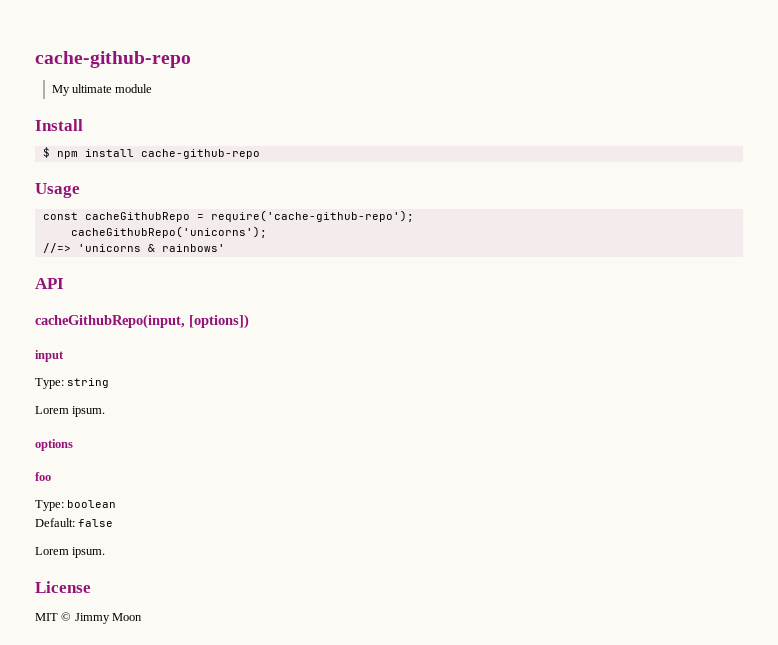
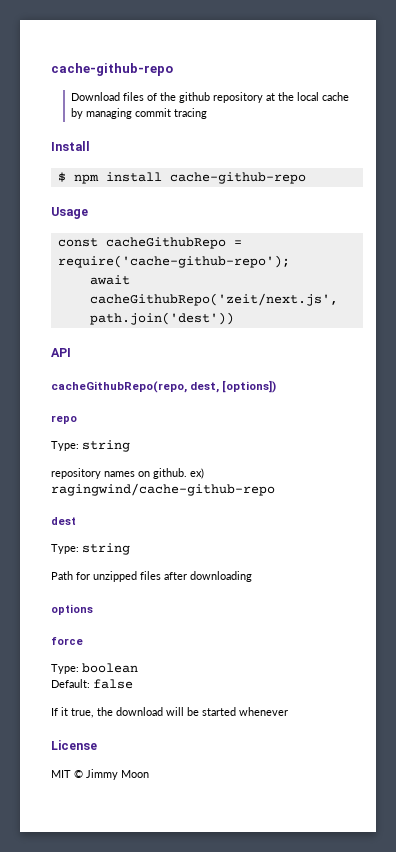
[35,51,191,68] [51,84,153,96] cache-github-repo // My ultimate module -> [51,63,173,76] [70,92,349,103] [70,108,207,119] cache-github-repo // Download files of the github repository at the local cache by managing commit tracing
[70,226,267,238] [42,243,225,253] cacheGithubRepo('unicorns'); // //=> 'unicorns & rainbows' -> [89,275,130,285] [89,293,338,306] [89,312,234,325] await cacheGithubRepo('zeit/next.js', path.join('dest'))
[35,314,185,329] cacheGithubRepo(input, -> [51,381,220,393] cacheGithubRepo(repo, dest,
[35,350,64,362] [35,378,110,389] [35,406,106,417] input // Type: string // Lorem ipsum. -> [51,415,77,424] [51,440,130,452] [51,468,204,479] [51,483,275,496] [51,517,76,525] [51,543,130,555] [51,571,252,582] repo // Type: string // repository names on github. ex) ragingwind/cache-github-repo // dest // Type: string // Path for unzipped files after downloading
[35,472,51,481] foo -> [51,637,83,645] force
[35,547,106,558] Lorem ipsum. -> [51,707,288,718] If it true, the download will be started whenever

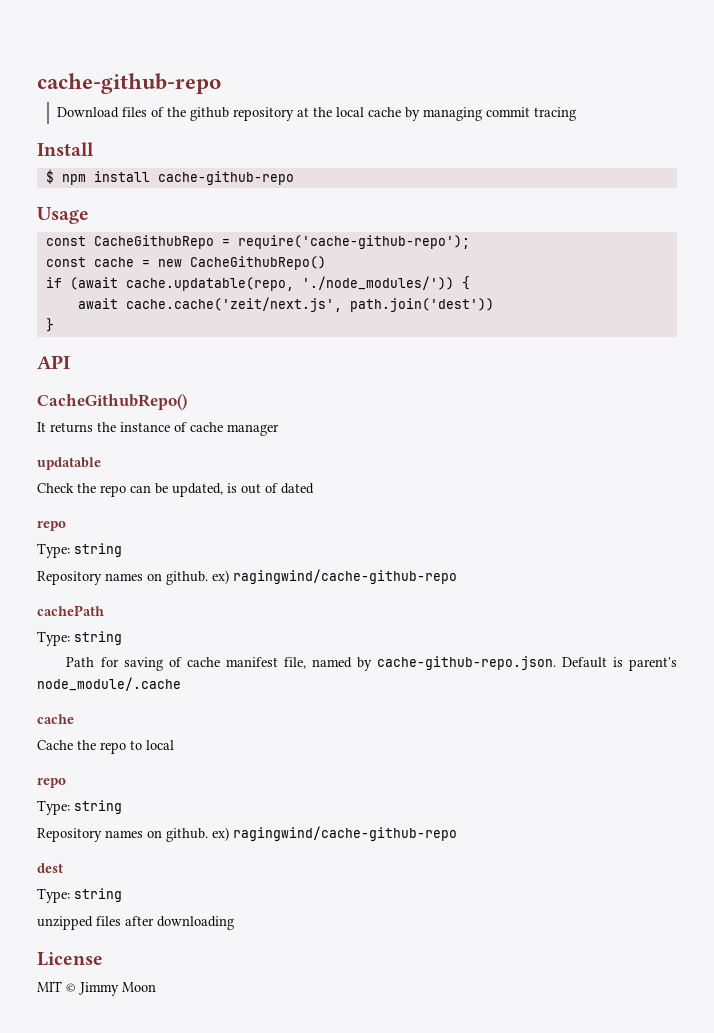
[105,237,226,249] cacheGithubRepo -> [93,235,214,249] CacheGithubRepo
(290, 261) none -> [45,256,326,270] [45,276,470,291] // const cache = new CacheGithubRepo() // if (await cache.updatable(repo, './node_modules/')) {
[89,293,338,306] cacheGithubRepo('zeit/next.js', -> [125,297,342,312] cache.cache('zeit/next.js',
(234, 318) none -> [45,318,54,332] // }
[51,380,277,393] [51,415,77,424] [51,440,130,452] [51,468,101,479] cacheGithubRepo(repo, dest, [options]) // repo // Type: string // repository -> [37,394,187,410] [37,422,279,436] [37,457,101,470] [37,483,314,497] [37,521,66,531] [37,543,122,558] [37,569,457,585] [37,605,104,616] [37,631,122,646] [66,656,677,671] [37,677,181,691] [37,714,74,724] [37,740,174,754] [37,778,66,788] [37,800,122,815] [37,828,102,842] CacheGithubRepo() // It returns the instance of cache manager // updatable // Check the repo can be updated, is out of dated // repo // Type: string // Repository names on github. ex) ragingwind/cache-github-repo // cachePath // Type: string // Path for saving of cache manifest file, named by cache-github-repo.json. Default is parent's node_module/.cache // cache // Cache the repo to local // repo // Type: string // Repository
[51,571,90,580] Path for -> (122, 895) none
[51,604,93,615] [51,637,83,645] [51,663,138,674] [51,679,133,689] [51,707,288,718] // options // force // Type: boolean // Default: false // If it true, the download will be started whenever -> (234, 923) none

